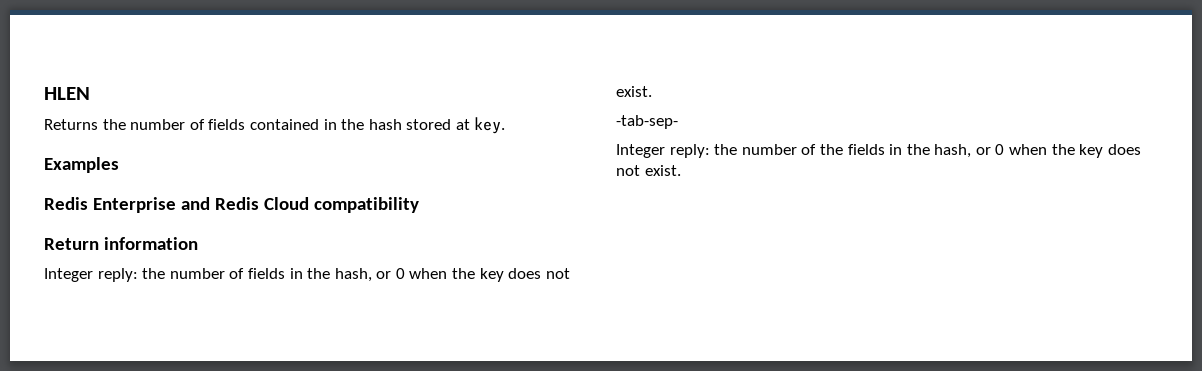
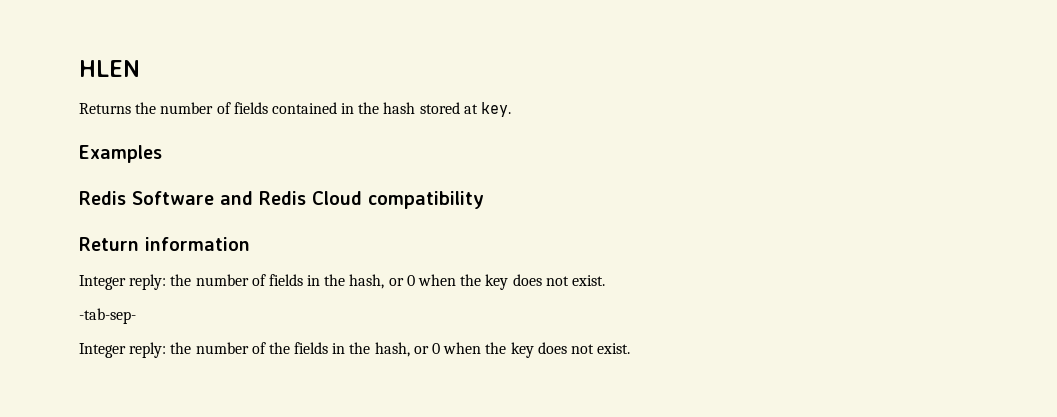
[92,197,176,213] Enterprise -> [132,191,214,205] Software

